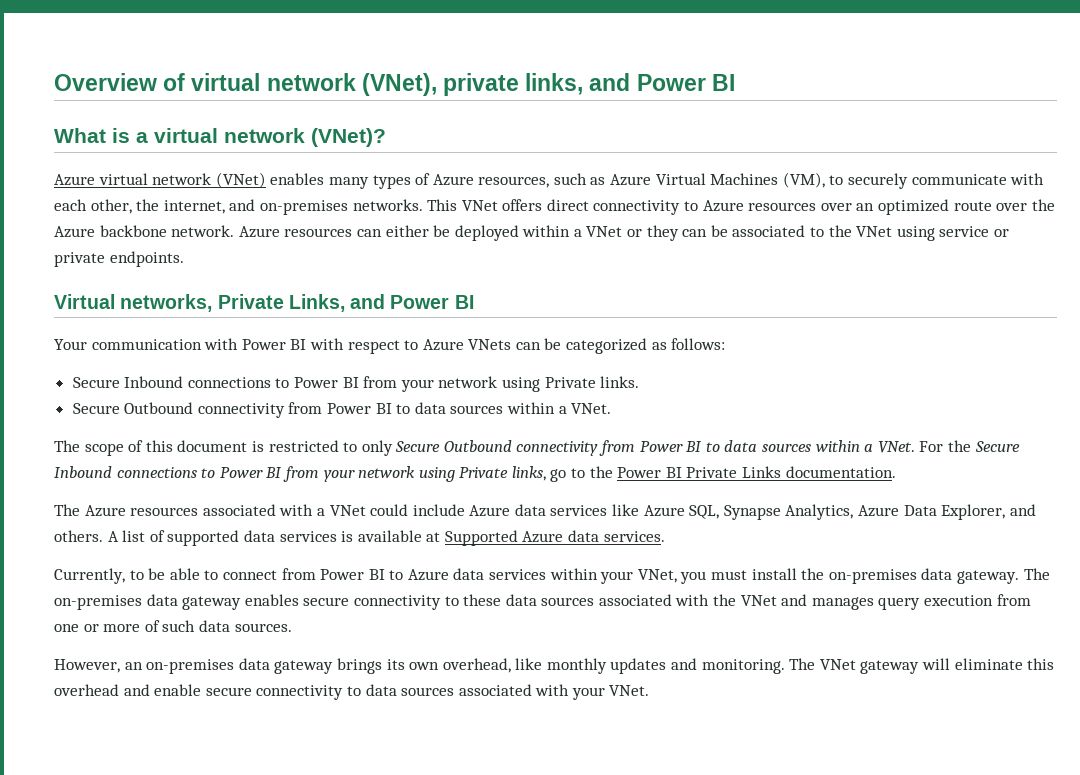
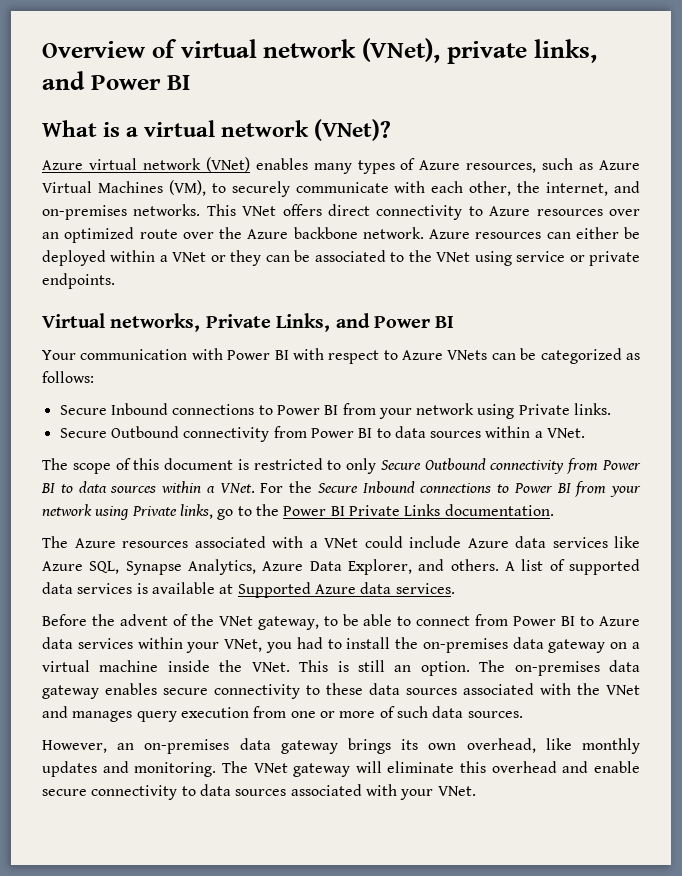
[54,568,125,584] Currently, -> [42,614,319,630] Before the advent of the VNet gateway,
[711,570,748,580] must -> [296,637,342,649] had to
[956,570,1019,584] gateway. -> [548,639,640,653] [42,660,470,676] gateway on a virtual machine inside the VNet. This is still an option.

